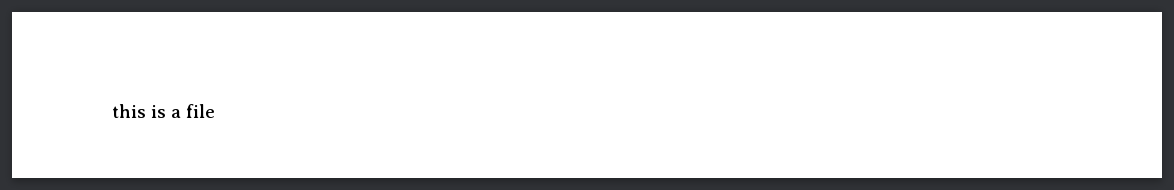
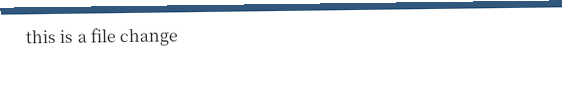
(216, 111) none -> [119,28,179,47] change

